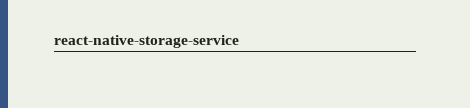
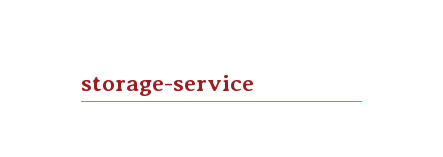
[54,35,239,48] react-native-storage-service -> [81,75,254,96] storage-service

